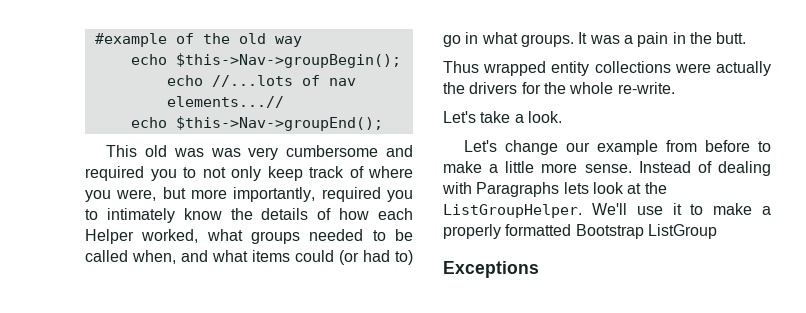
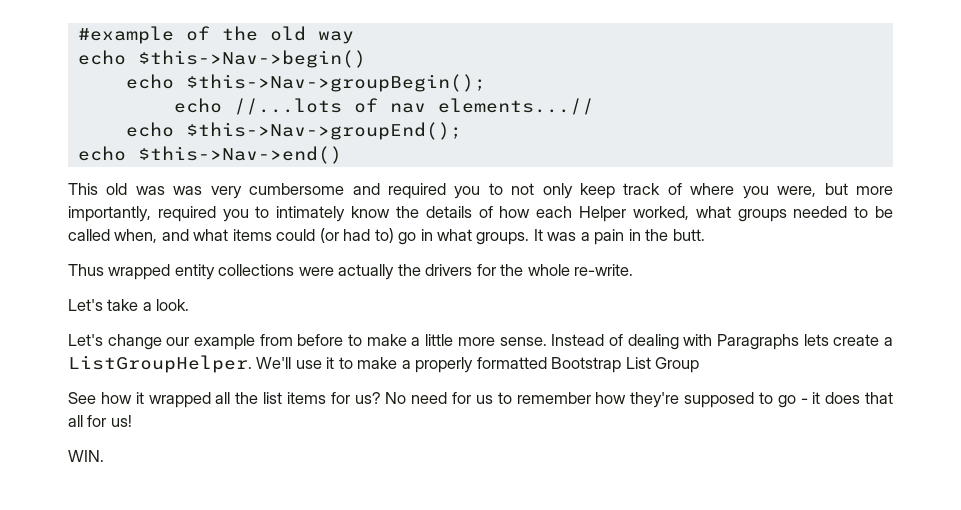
(302, 41) none -> [77,50,366,68] // echo $this->Nav->begin()
(383, 123) none -> [77,146,342,164] // echo $this->Nav->end()
[592,182,667,194] look at the -> [833,334,894,346] create a
[647,224,717,239] [443,261,539,278] ListGroup // Exceptions -> [625,357,700,373] [68,392,894,408] [68,415,132,427] [68,450,104,462] List Group // See how it wrapped all the list items for us? No need for us to remember how they're supposed to go - it does that all for us! // WIN.

